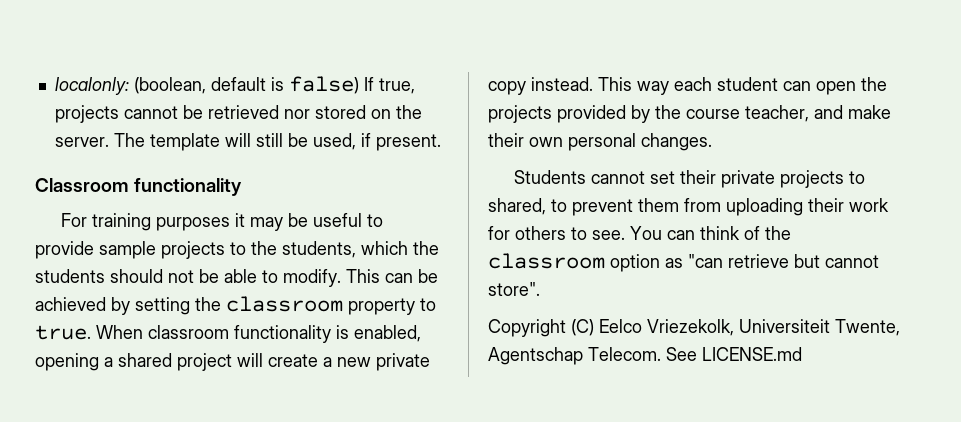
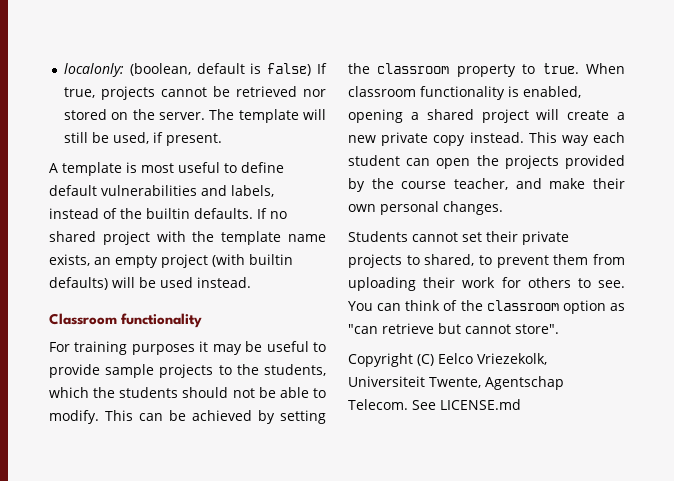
(441, 142) none -> [49,162,284,176] [49,185,274,197] [49,208,287,219] [49,231,326,245] [49,254,293,268] [49,277,251,290] // A template is most useful to define default vulnerabilities and labels, instead of the builtin defaults. If no shared project with the template name exists, an empty project (with builtin defaults) will be used instead.

